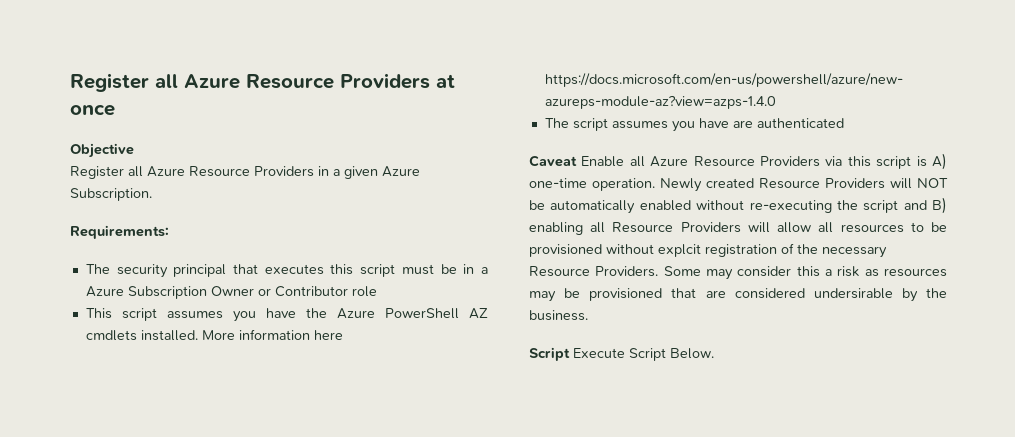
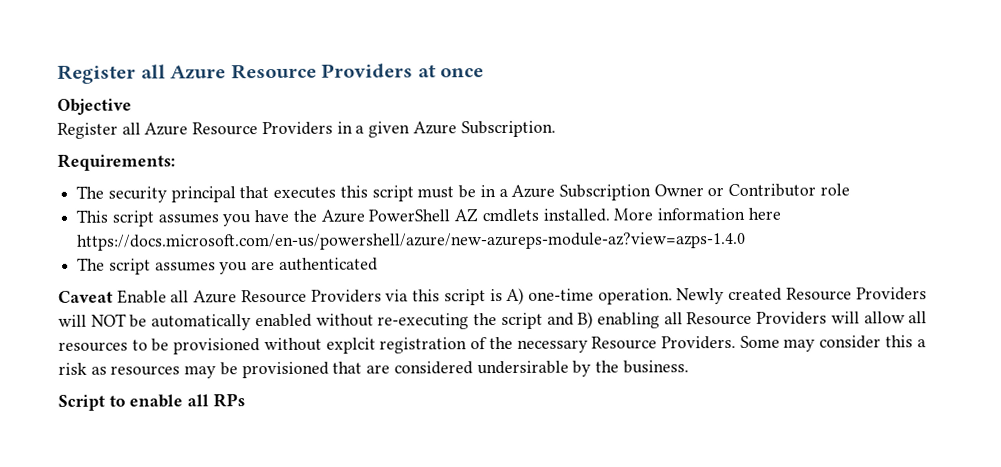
[698,118,729,128] have -> (249, 268) none
[573,348,714,361] Execute Script Below. -> [108,393,245,408] to enable all RPs

